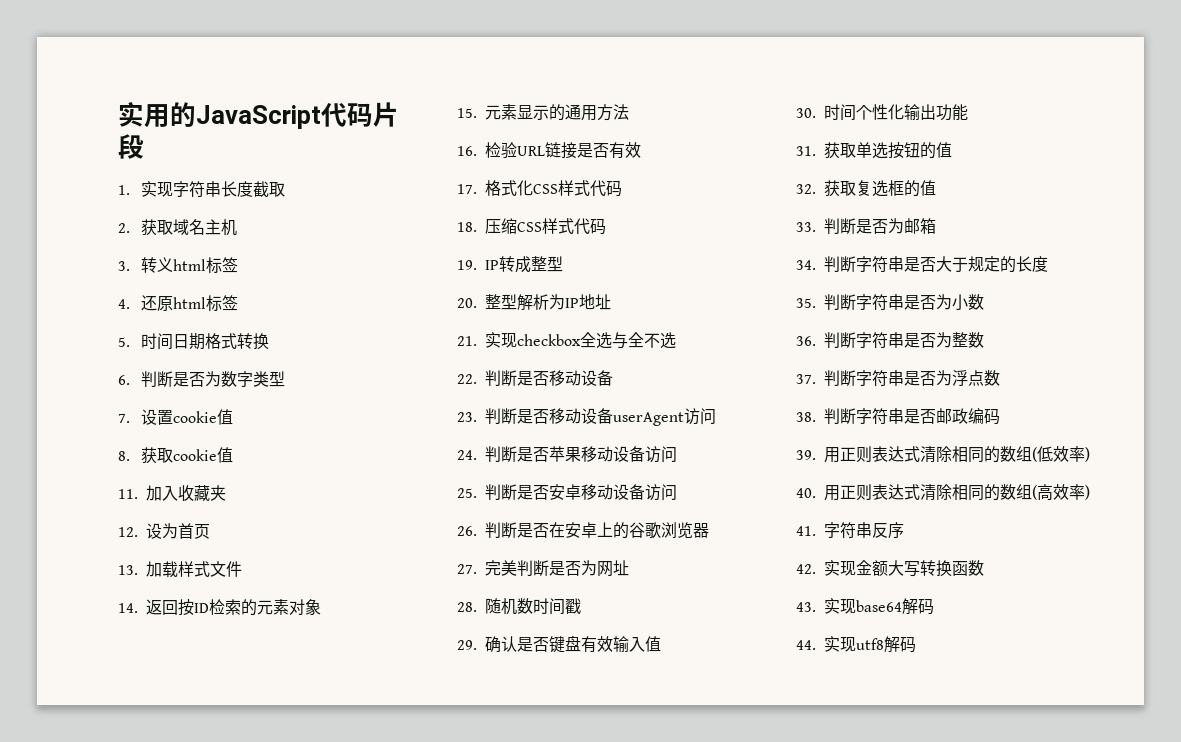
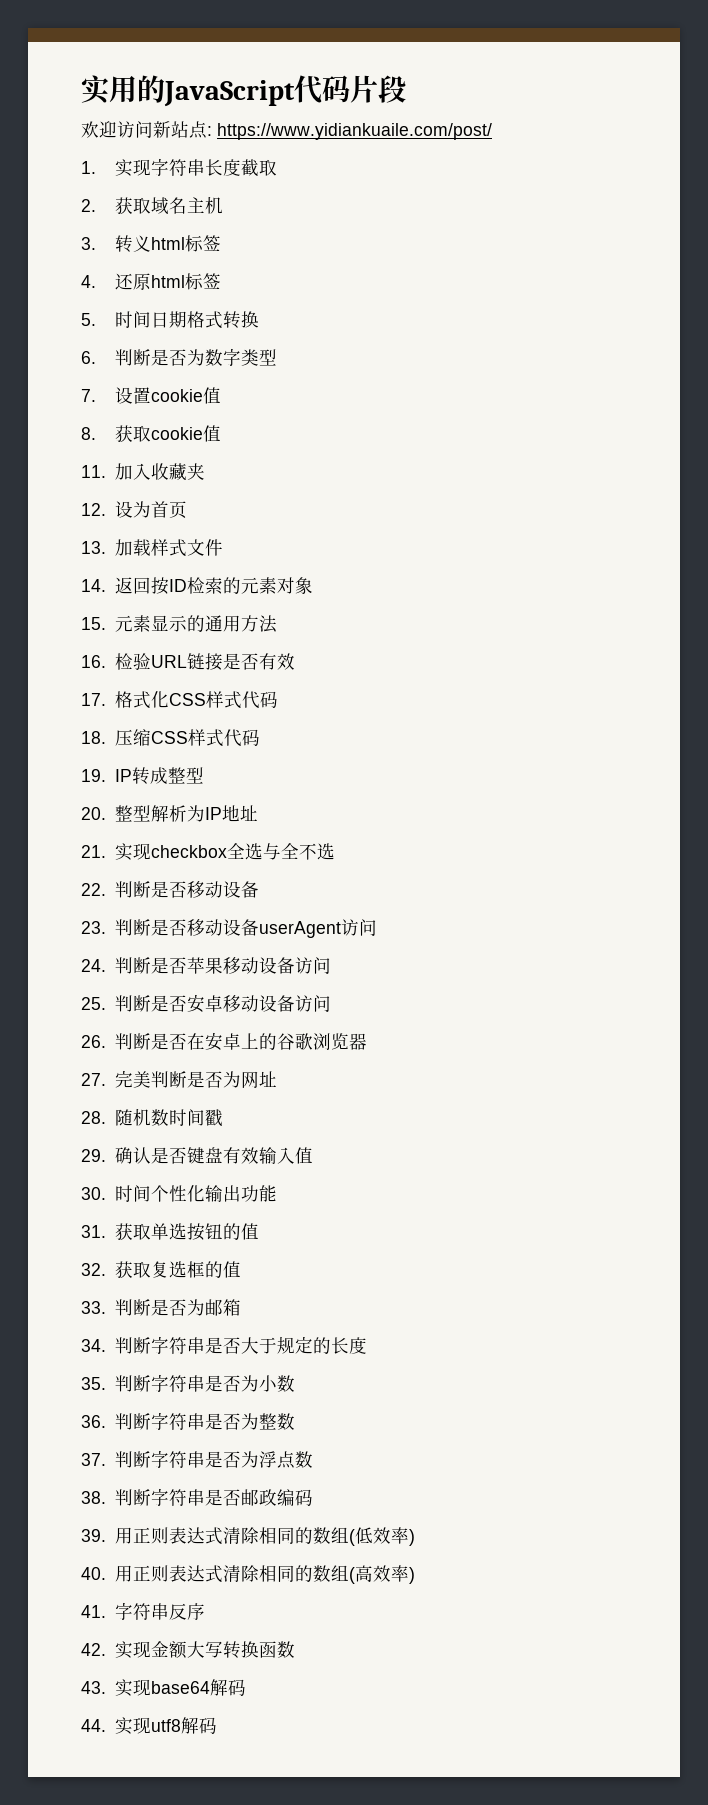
(144, 146) none -> [81,121,492,140] // 欢迎访问新站点: https://www.yidiankuaile.com/post/

